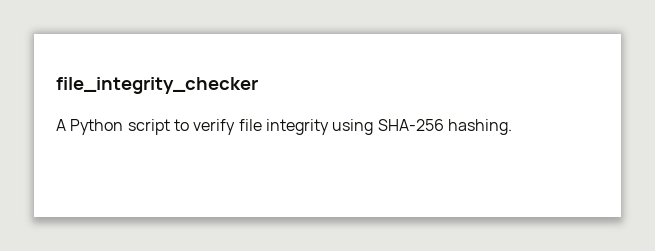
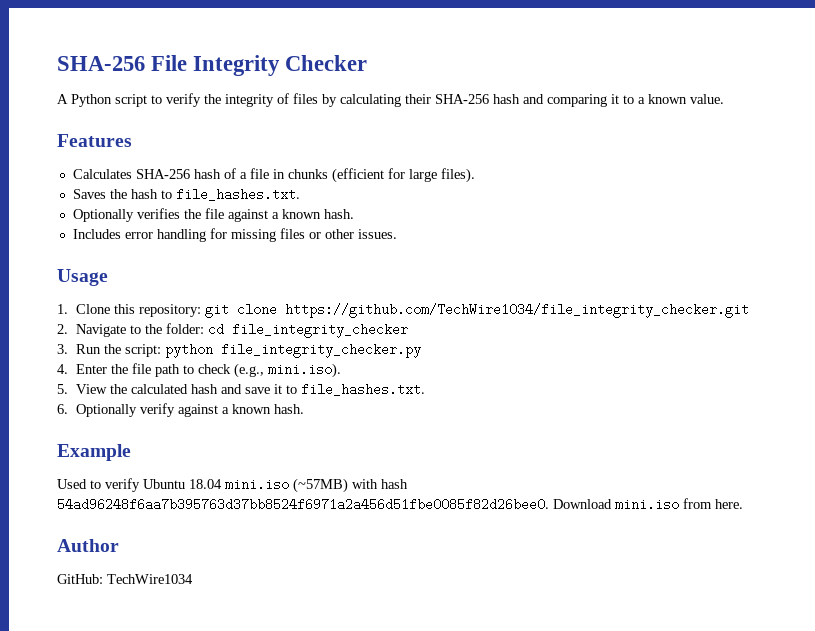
[56,77,258,94] file_integrity_checker -> [57,55,368,76] SHA-256 File Integrity Checker
[238,119,512,135] file integrity using SHA-256 hashing. -> [204,93,724,107] [57,134,132,147] [72,168,475,183] [72,188,300,201] [72,208,354,222] [72,228,397,242] [57,269,108,286] [57,303,750,318] [57,323,409,338] [57,343,422,358] [57,363,342,378] [57,383,426,396] [57,403,305,417] [57,444,131,461] [57,478,408,493] [57,498,743,511] [57,539,119,552] [57,574,193,584] the integrity of files by calculating their SHA-256 hash and comparing it to a known value. // Features // Calculates SHA-256 hash of a file in chunks (efficient for large files). // Saves the hash to file_hashes.txt. // Optionally verifies the file against a known hash. // Includes error handling for missing files or other issues. // Usage // 1. Clone this repository: git clone https://github.com/TechWire1034/file_integrity_checker.git // 2. Navigate to the folder: cd file_integrity_checker // 3. Run the script: python file_integrity_checker.py // 4. Enter the file path to check (e.g., mini.iso). // 5. View the calculated hash and save it to file_hashes.txt. // 6. Optionally verify against a known hash. // Example // Used to verify Ubuntu 18.04 mini.iso (~57MB) with hash 54ad96248f6aa7b395763d37bb8524f6971a2a456d51fbe0085f82d26bee0. Download mini.iso from here. // Author // GitHub: TechWire1034

